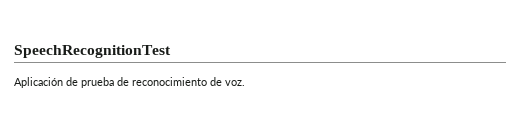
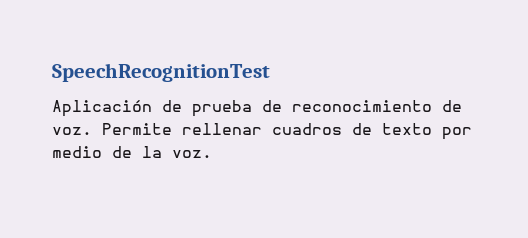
(245, 83) none -> [102,123,472,140] [52,146,212,158] Permite rellenar cuadros de texto por medio de la voz.

